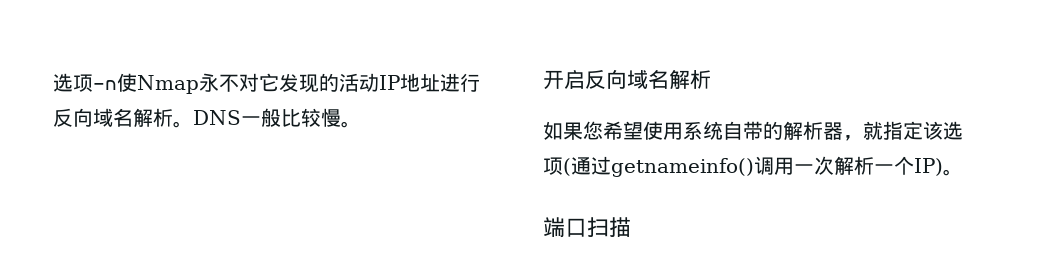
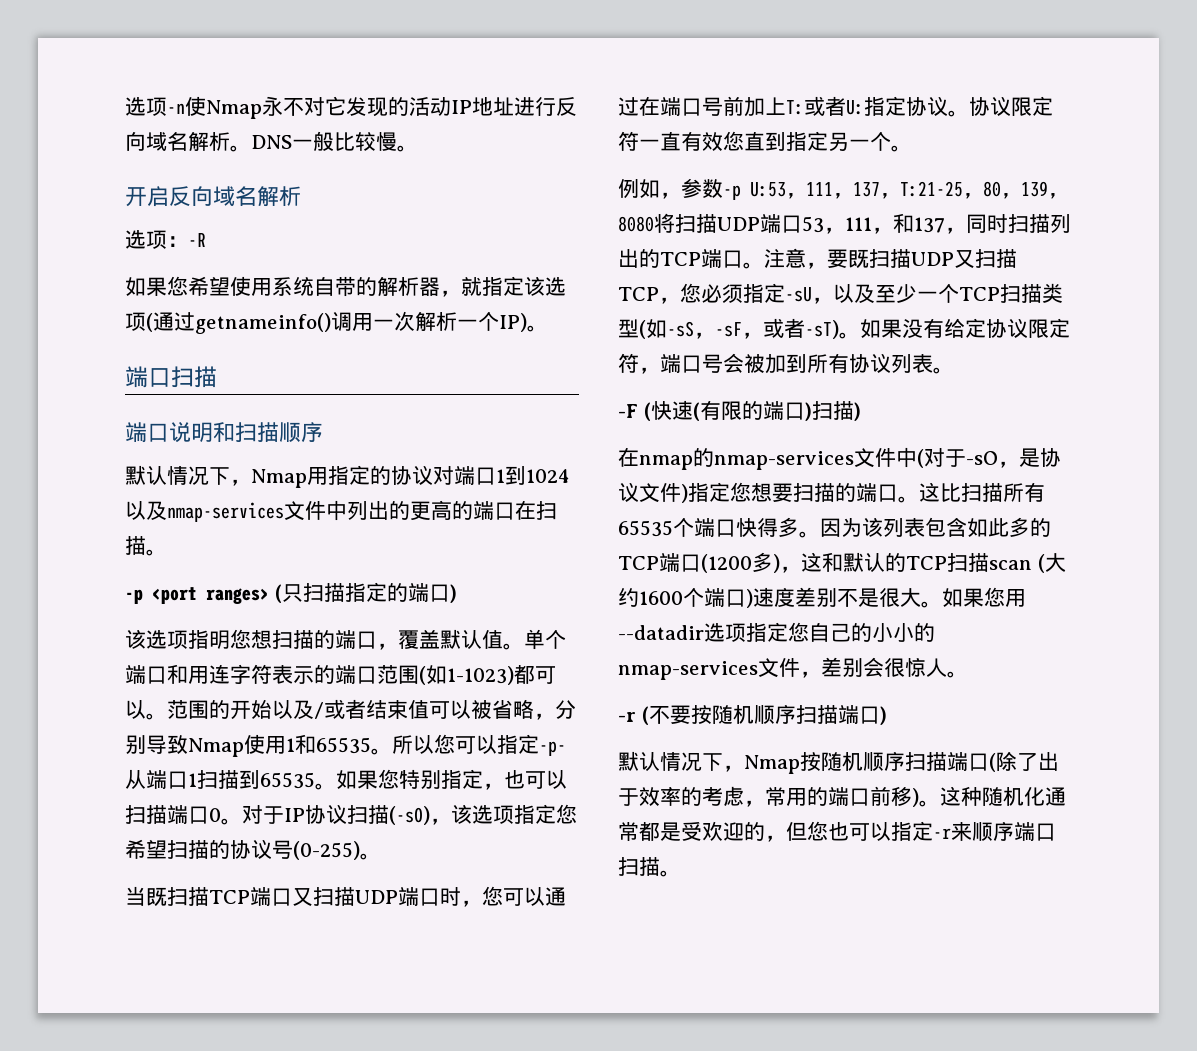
(711, 79) none -> [125,230,206,249] // 选项：-R
(631, 227) none -> [125,422,323,443] [125,465,570,488] [125,500,557,522] [125,536,167,556] [125,582,457,604] [125,629,566,650] [125,664,556,685] [125,699,576,720] [125,734,566,757] [125,769,567,790] [125,804,577,825] [125,839,381,860] [125,886,566,907] [618,96,1053,117] [618,131,912,152] [618,178,1068,200] [618,213,1071,234] [618,248,1017,269] [618,283,1063,304] [618,318,1070,339] [618,353,954,374] [618,400,861,421] [618,447,1061,470] [618,482,1045,503] [618,517,1051,538] [618,552,1066,573] [618,587,1026,608] [618,622,935,642] [618,657,968,680] [618,704,887,725] [618,751,1059,774] [618,786,1066,807] [618,821,1056,842] [618,857,681,877] // 端口说明和扫描顺序 // 默认情况下，Nmap用指定的协议对端口1到1024以及nmap-services文件中列出的更高的端口在扫描。 // -p <port ranges> (只扫描指定的端口) // 该选项指明您想扫描的端口，覆盖默认值。单个端口和用连字符表示的端口范围(如1-1023)都可以。范围的开始以及/或者结束值可以被省略，分别导致Nmap使用1和65535。所以您可以指定-p-从端口1扫描到65535。如果您特别指定，也可以扫描端口0。对于IP协议扫描(-sO)，该选项指定您希望扫描的协议号(0-255)。 // 当既扫描TCP端口又扫描UDP端口时，您可以通过在端口号前加上T:或者U:指定协议。协议限定符一直有效您直到指定另一个。 // 例如，参数-p U:53，111，137，T:21-25，80，139，8080将扫描UDP端口53，111，和137，同时扫描列出的TCP端口。注意，要既扫描UDP又扫描TCP，您必须指定-sU，以及至少一个TCP扫描类型(如-sS，-sF，或者-sT)。如果没有给定协议限定符，端口号会被加到所有协议列表。 // -F (快速(有限的端口)扫描) // 在nmap的nmap-services文件中(对于-sO，是协议文件)指定您想要扫描的端口。这比扫描所有65535个端口快得多。因为该列表包含如此多的TCP端口(1200多)，这和默认的TCP扫描scan (大约1600个端口)速度差别不是很大。如果您用--datadir选项指定您自己的小小的nmap-services文件，差别会很惊人。 // -r (不要按随机顺序扫描端口) // 默认情况下，Nmap按随机顺序扫描端口(除了出于效率的考虑，常用的端口前移)。这种随机化通常都是受欢迎的，但您也可以指定-r来顺序端口扫描。

